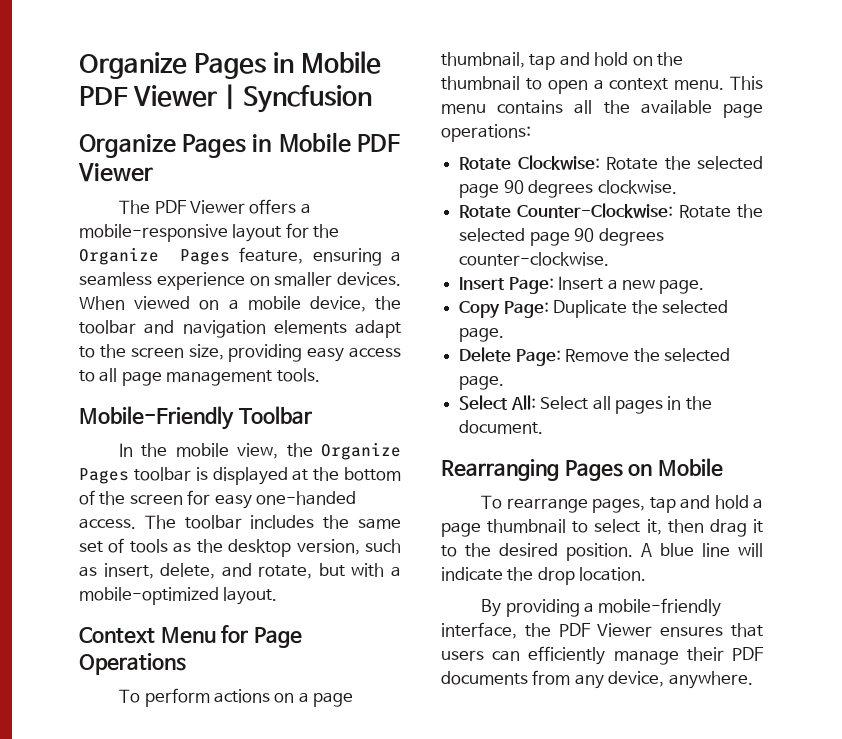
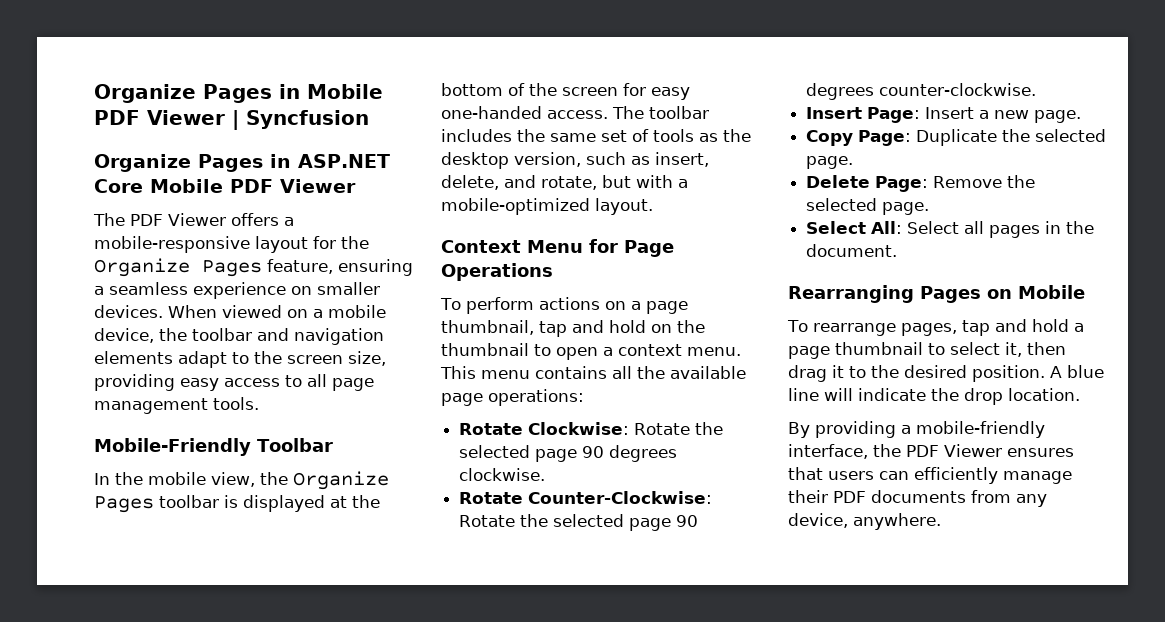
(273, 143) none -> [298,154,390,168] [94,179,143,193] ASP.NET Core

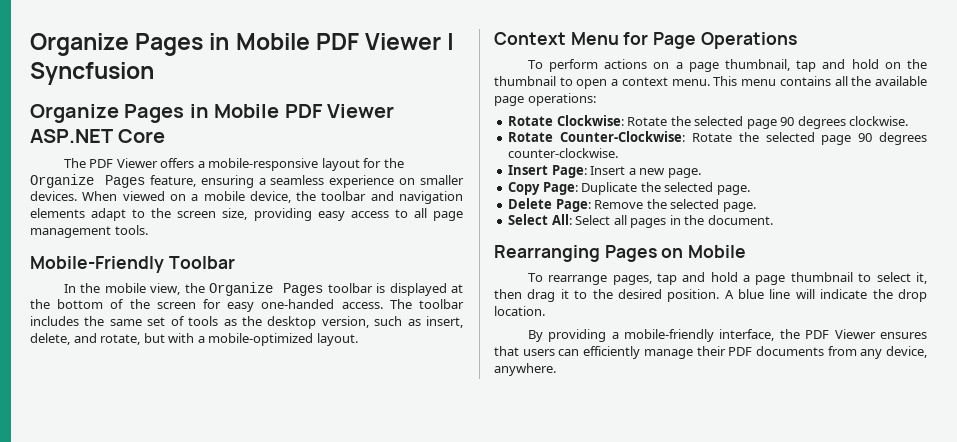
[298,154,390,168] [94,179,356,193] ASP.NET Core Mobile PDF Viewer -> [214,104,394,118] [30,129,166,143] Mobile PDF Viewer ASP.NET Core

